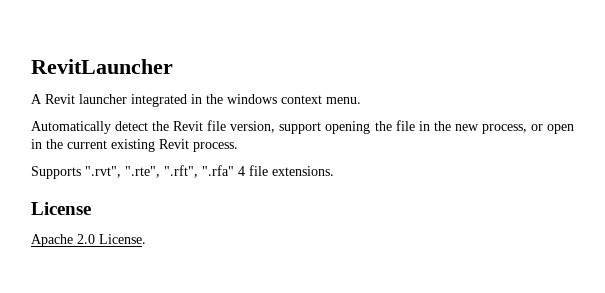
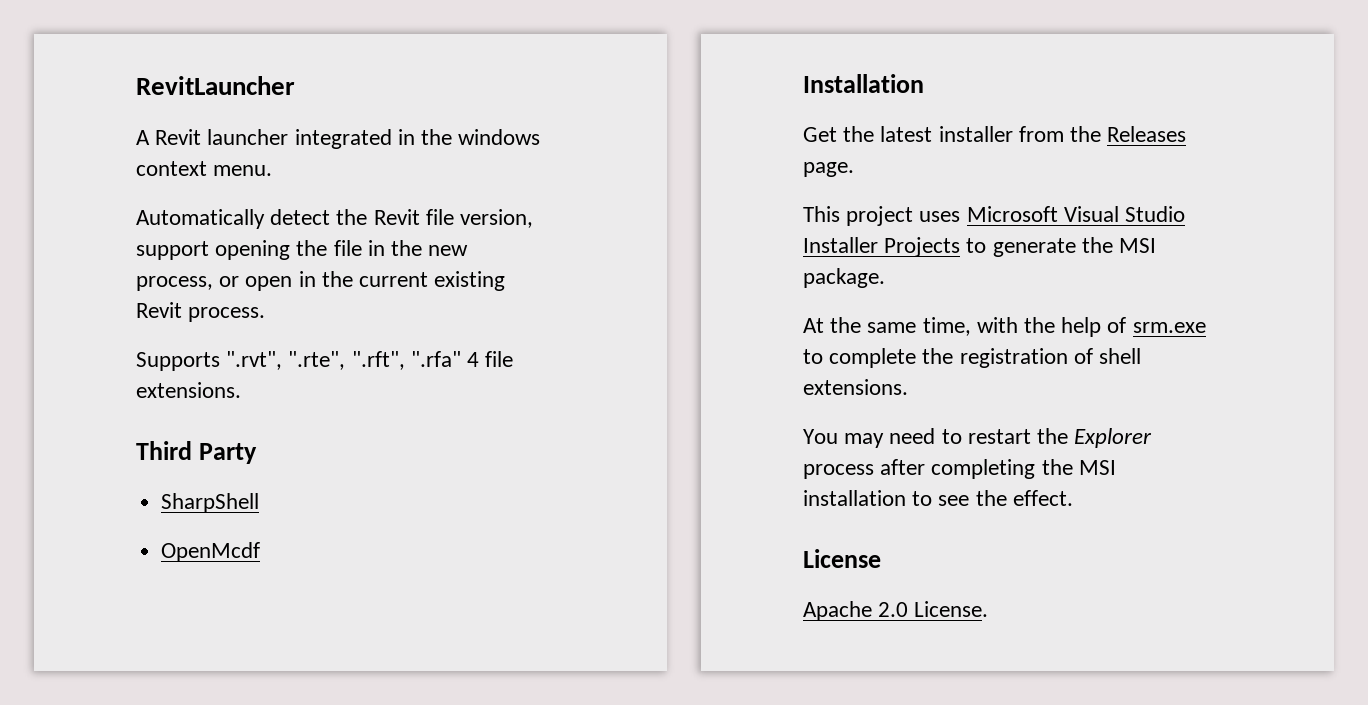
(334, 171) none -> [136,441,257,464] [161,493,260,513] [161,542,261,562] [803,74,924,93] [803,126,1187,142] [803,162,854,177] [803,206,1186,226] [803,237,1157,257] [803,268,885,288] [803,317,1206,337] [803,348,1142,368] [803,379,908,395] [803,428,1153,448] [803,459,1116,479] [803,490,1073,506] // Third Party // SharpShell // OpenMcdf // Installation // Get the latest installer from the Releases page. // This project uses Microsoft Visual Studio Installer Projects to generate the MSI package. // At the same time, with the help of srm.exe to complete the registration of shell extensions. // You may need to restart the Explorer process after completing the MSI installation to see the effect.

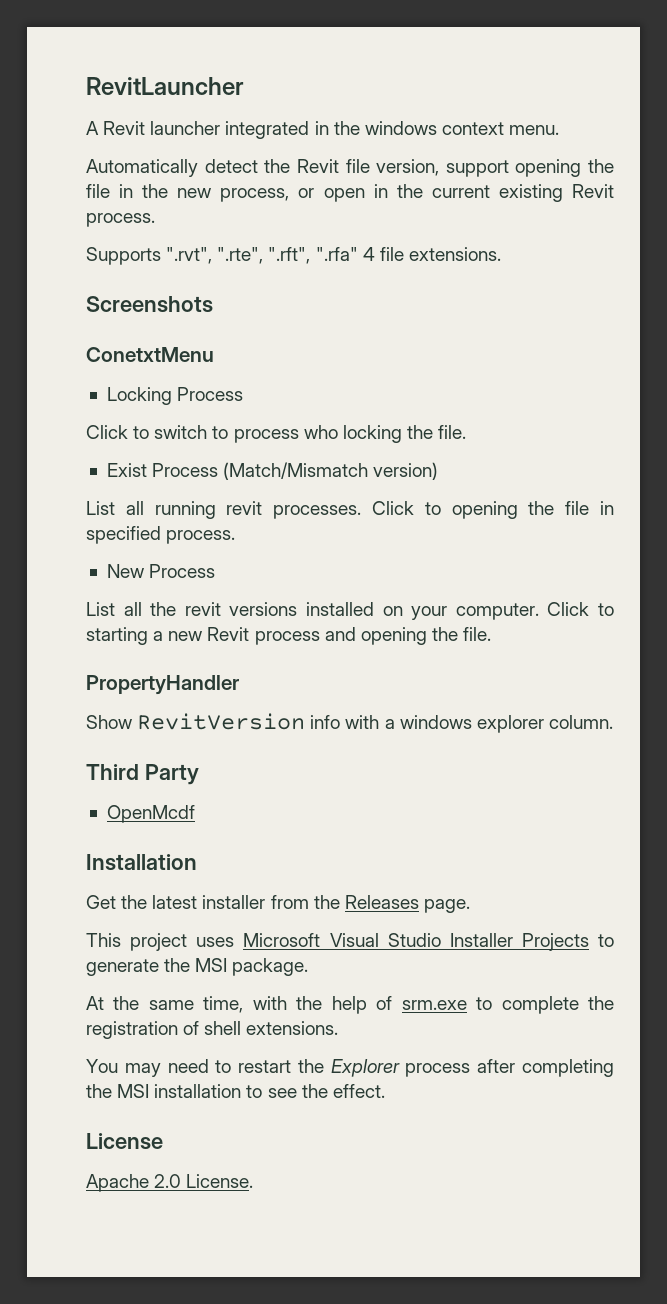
(241, 390) none -> [86,296,213,313] [86,347,214,362] [106,387,244,405] [86,425,467,443] [106,462,439,480] [86,501,615,519] [86,526,236,544] [106,564,216,578] [86,602,615,620] [86,627,492,645] [86,675,239,695] [86,713,613,733] // Screenshots // ConetxtMenu // Locking Process // Click to switch to process who locking the file. // Exist Process (Match/Mismatch version) // List all running revit processes. Click to opening the file in specified process. // New Process // List all the revit versions installed on your computer. Click to starting a new Revit process and opening the file. // PropertyHandler // Show RevitVersion info with a windows explorer column.
[161,493,260,513] // SharpShell -> (199, 774) none

